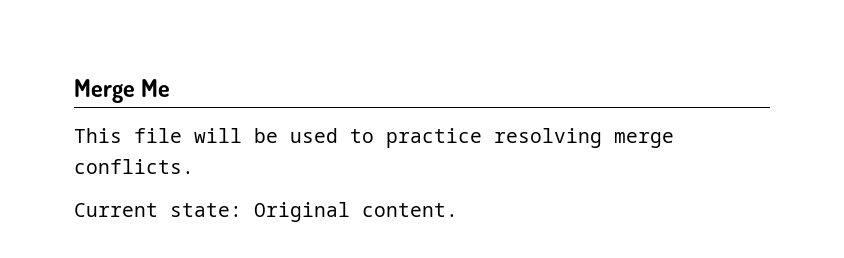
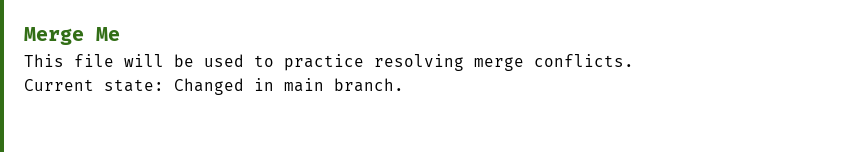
[254,202,458,222] Original content. -> [174,78,404,95] Changed in main branch.

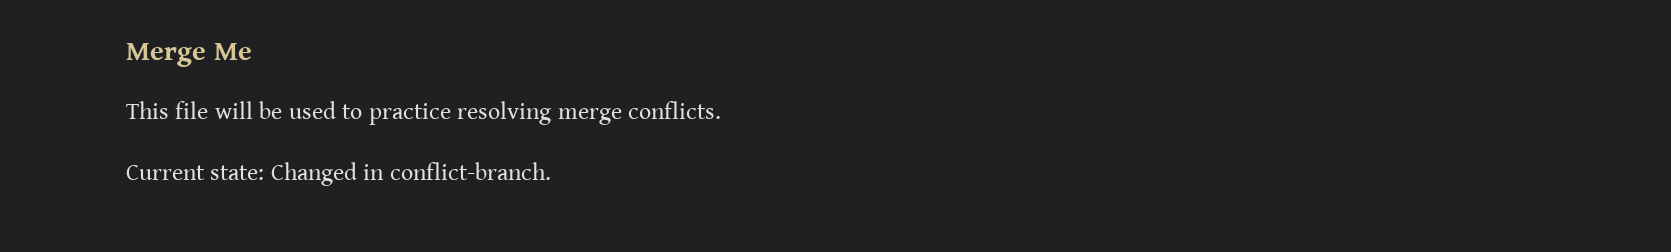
[284,78,404,92] main branch. -> [389,162,551,180] conflict-branch.

